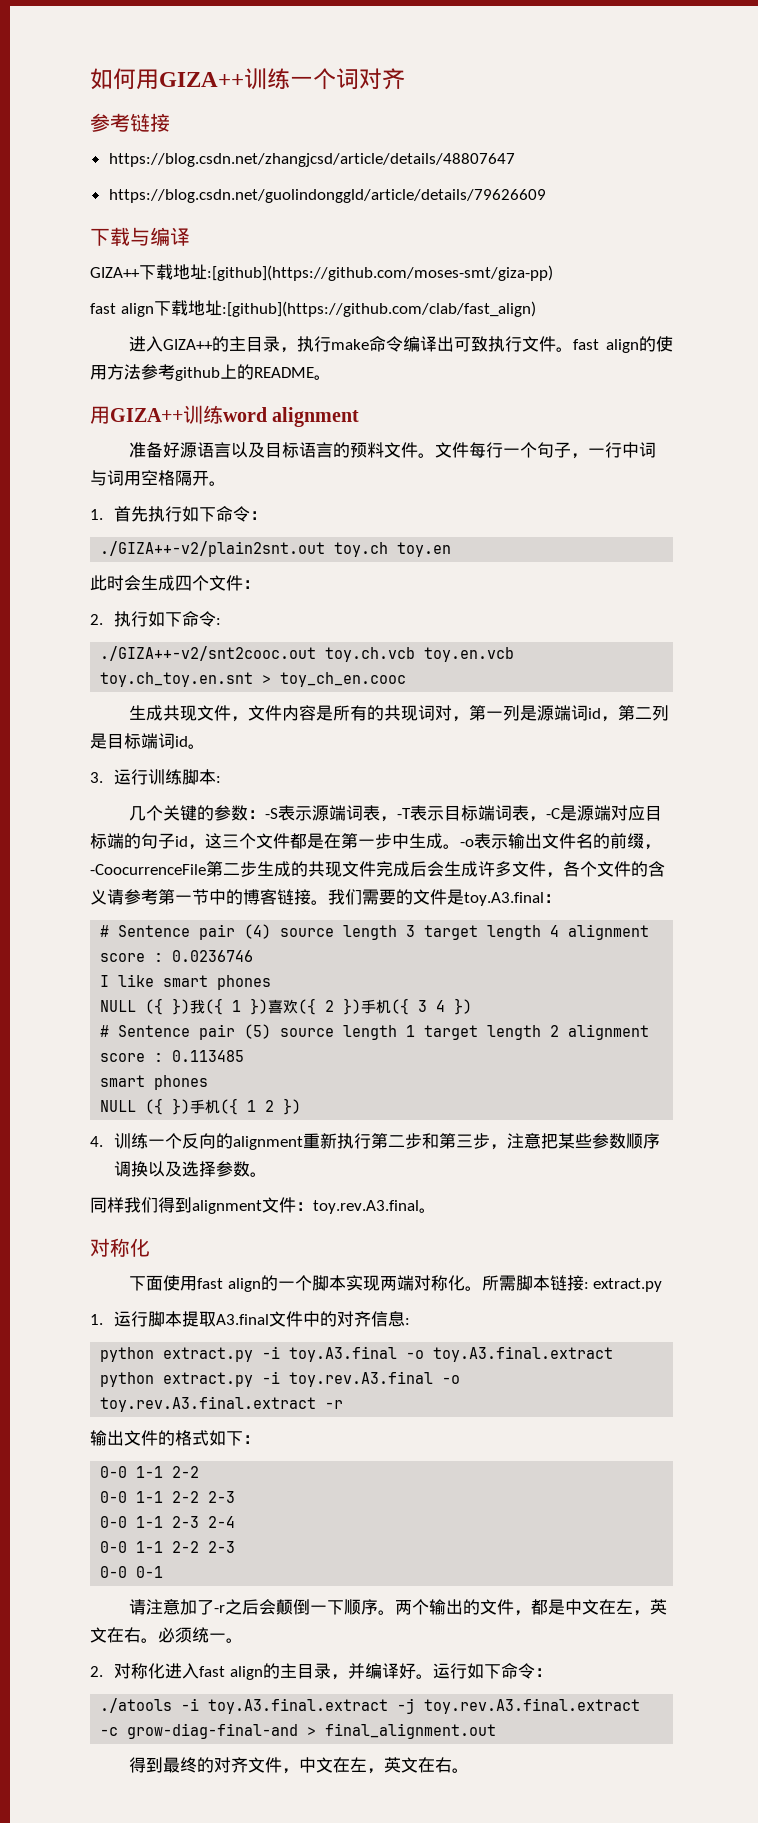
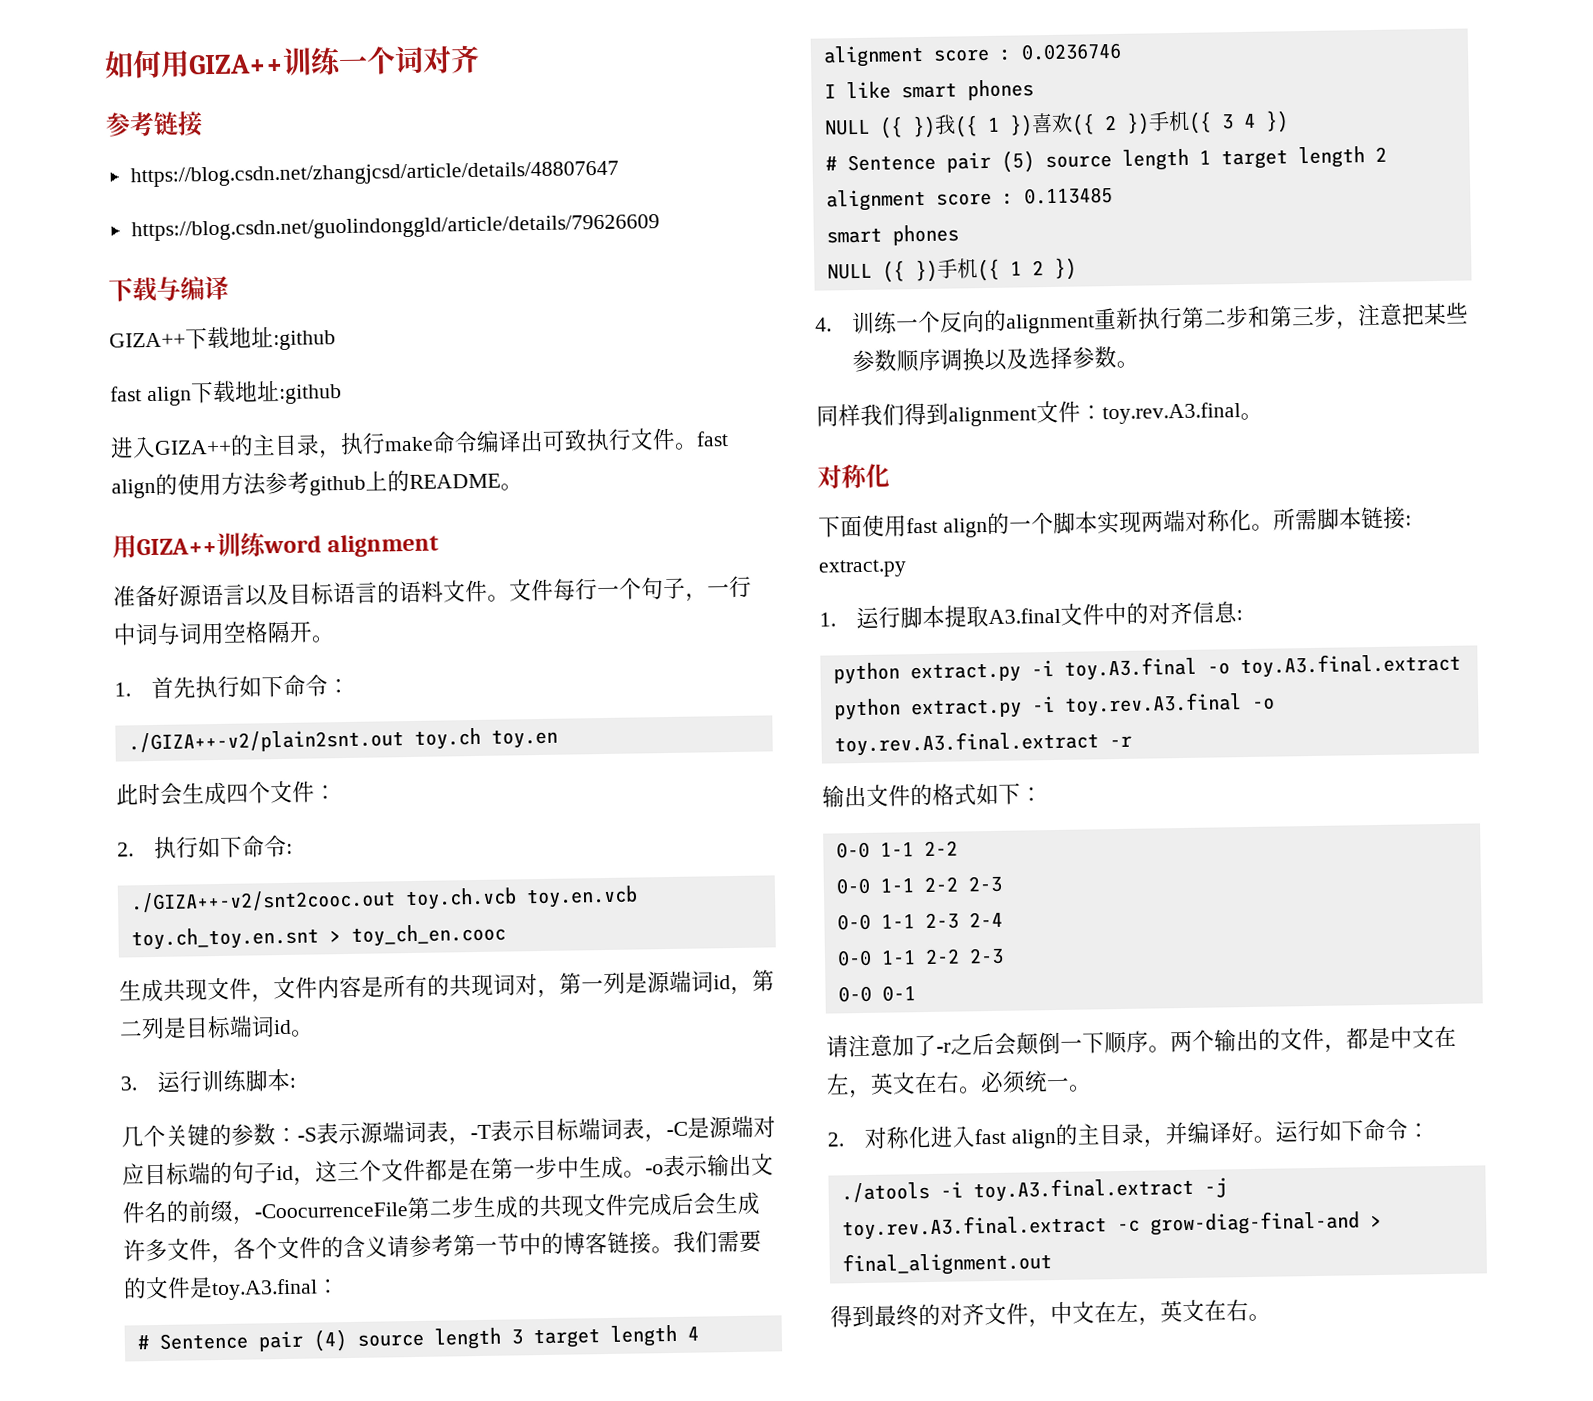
[207,265,553,281] :[github](https://github.com/moses-smt/giza-pp) -> [273,330,336,351] :github
[221,301,536,317] :[github](https://github.com/clab/fast_align) -> [278,384,342,405] :github
[350,442,368,458] 预 -> [399,580,422,604] 语

